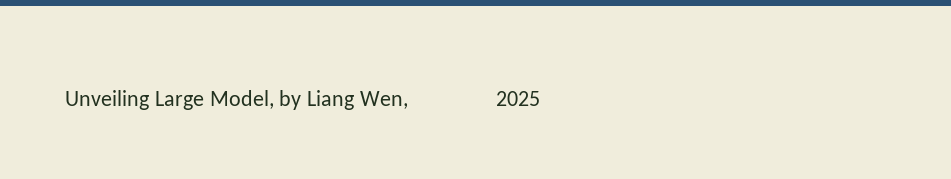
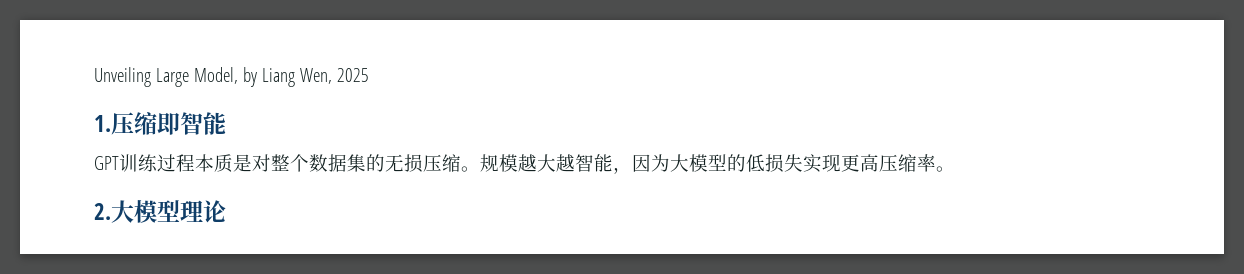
(540, 98) none -> [94,112,226,135] [94,154,955,174] [94,200,226,223] // 1.压缩即智能 // GPT训练过程本质是对整个数据集的无损压缩。规模越大越智能，因为大模型的低损失实现更高压缩率。 // 2.大模型理论

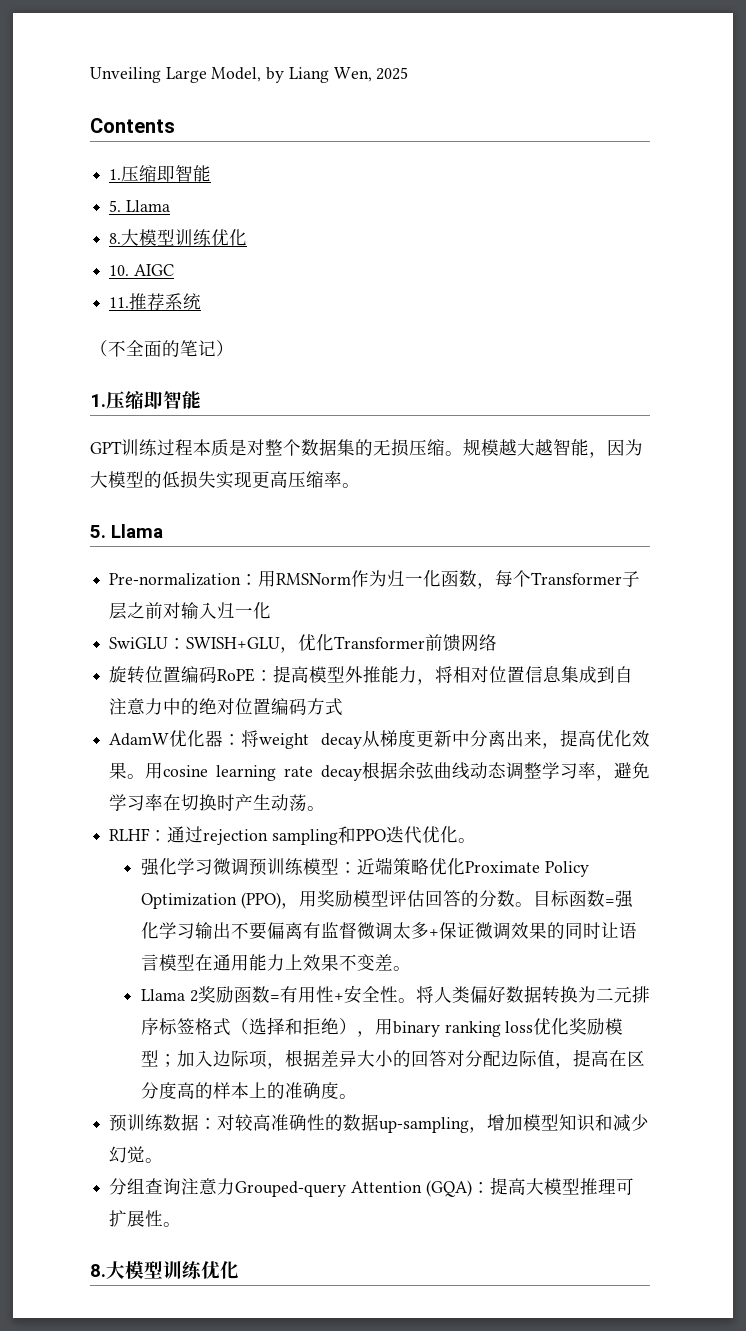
(369, 75) none -> [90,118,175,133] [109,165,212,182] [109,200,170,212] [109,229,248,246] [109,264,174,276] [109,293,202,311] [90,340,234,357] // Contents // 1.压缩即智能 // 5. Llama // 8.大模型训练优化 // 10. AIGC // 11.推荐系统 // （不全面的笔记）
[94,200,226,223] 2.大模型理论 -> [90,524,163,538] [109,570,641,589] [109,602,272,620] [109,634,498,653] [109,665,634,685] [109,698,344,716] [109,729,650,749] [109,761,650,781] [109,794,326,812] [109,826,476,845] [140,857,589,877] [140,890,633,909] [140,922,637,940] [140,954,411,971] [140,985,650,1004] [140,1017,624,1037] [140,1049,645,1069] [140,1082,357,1099] [109,1113,650,1133] [109,1146,164,1163] [109,1177,634,1197] [109,1210,182,1227] [90,1261,239,1279] 5. Llama // Pre-normalization：用RMSNorm作为归一化函数，每个Transformer子层之前对输入归一化 // SwiGLU：SWISH+GLU，优化Transformer前馈网络 // 旋转位置编码RoPE：提高模型外推能力，将相对位置信息集成到自注意力中的绝对位置编码方式 // AdamW优化器：将weight decay从梯度更新中分离出来，提高优化效果。用cosine learning rate decay根据余弦曲线动态调整学习率，避免学习率在切换时产生动荡。 // RLHF：通过rejection sampling和PPO迭代优化。 // 强化学习微调预训练模型：近端策略优化Proximate Policy Optimization (PPO)，用奖励模型评估回答的分数。目标函数=强化学习输出不要偏离有监督微调太多+保证微调效果的同时让语言模型在通用能力上效果不变差。 // Llama 2奖励函数=有用性+安全性。将人类偏好数据转换为二元排序标签格式（选择和拒绝），用binary ranking loss优化奖励模型；加入边际项，根据差异大小的回答对分配边际值，提高在区分度高的样本上的准确度。 // 预训练数据：对较高准确性的数据up-sampling，增加模型知识和减少幻觉。 // 分组查询注意力Grouped-query Attention (GQA)：提高大模型推理可扩展性。 // 8.大模型训练优化

